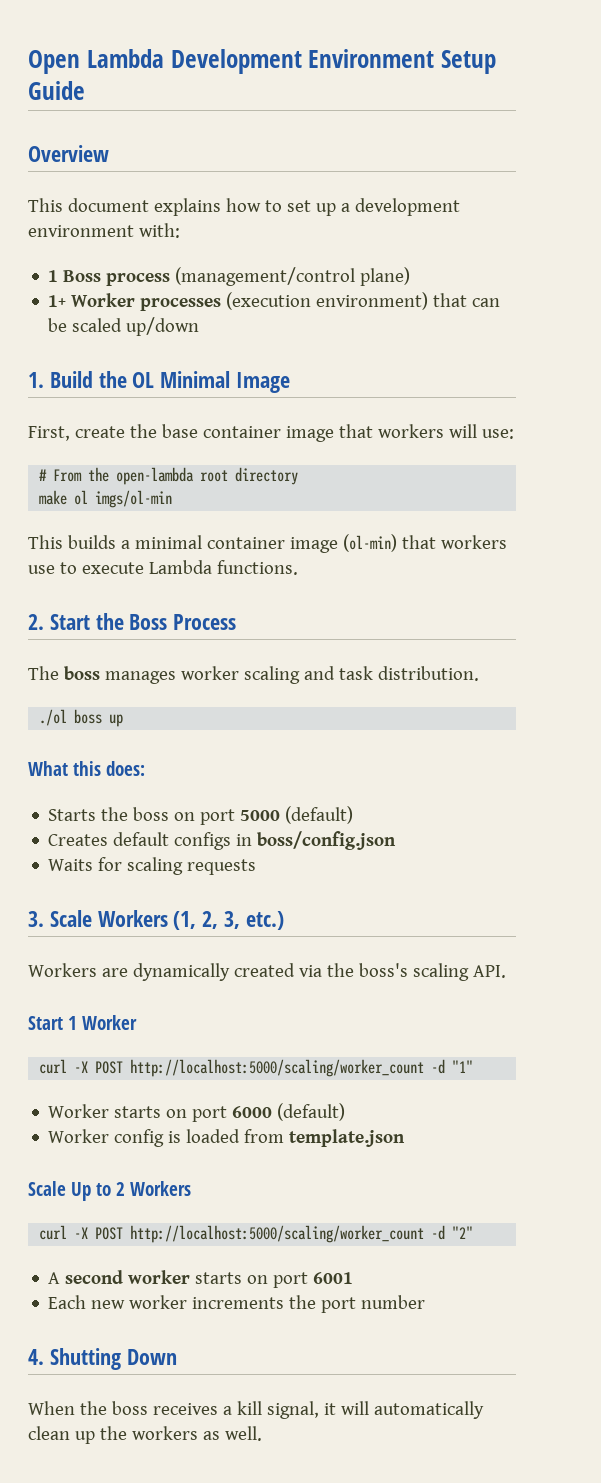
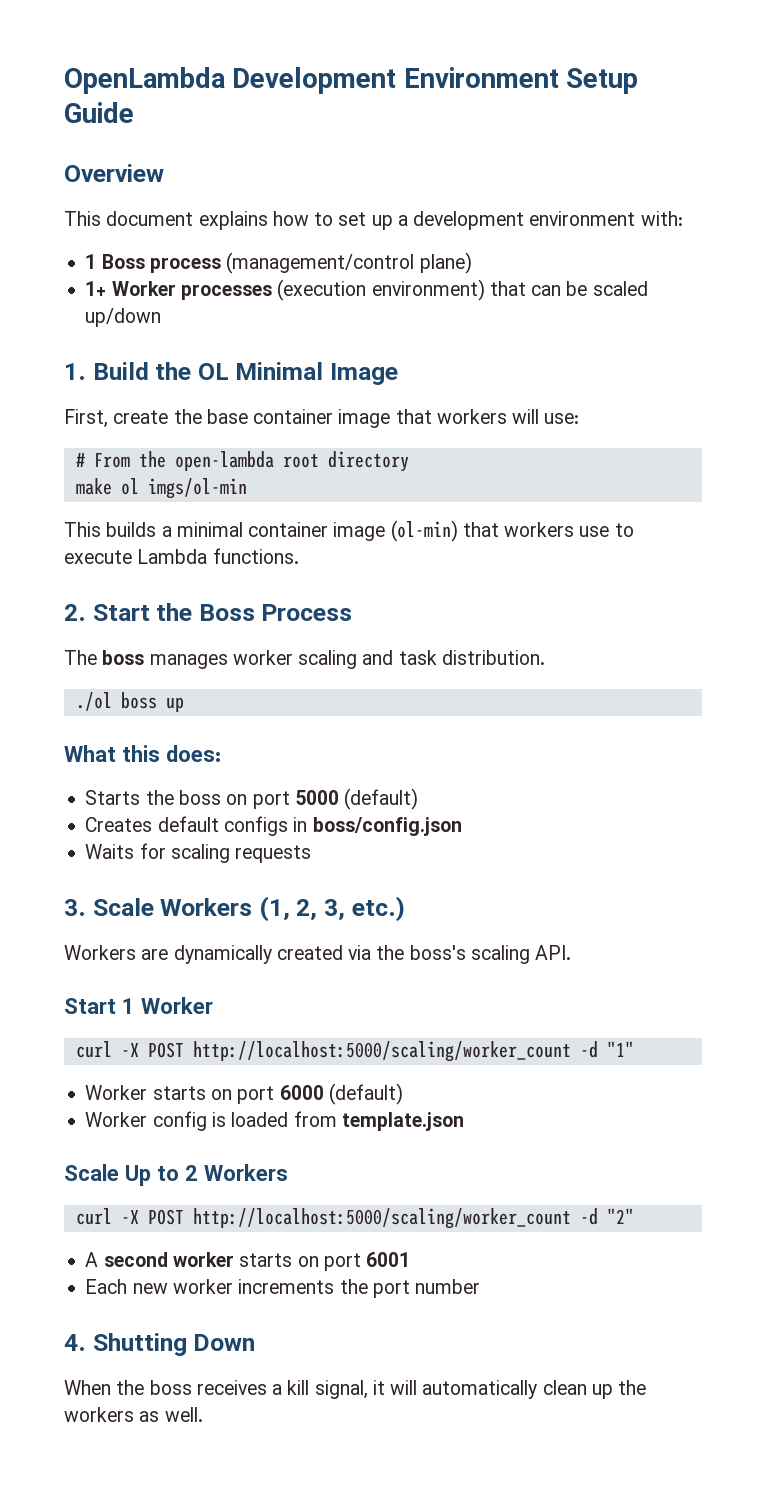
[28,49,164,74] Open Lambda -> [64,67,225,94] OpenLambda

